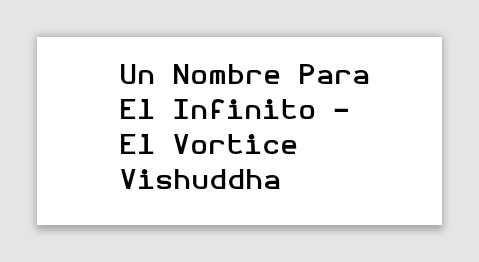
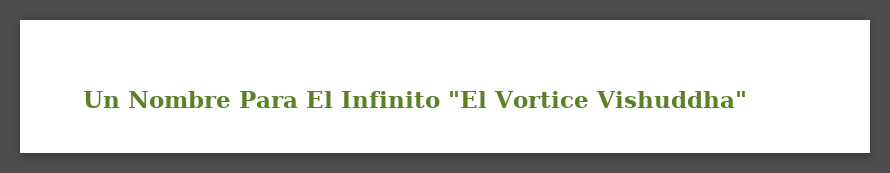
[333,108,350,119] [119,134,298,154] [119,169,281,189] - El Vortice Vishuddha -> [447,91,747,108] "El Vortice Vishuddha"

